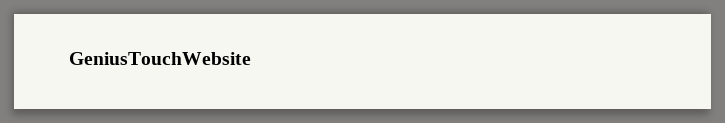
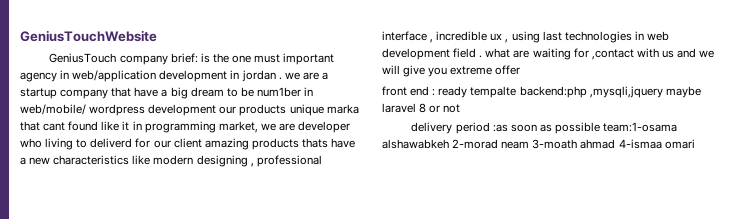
(251, 58) none -> [49,53,335,65] [20,70,328,82] [20,87,314,99] [20,104,359,116] [20,121,351,133] [20,138,356,150] [20,155,322,167] [382,31,669,43] [382,48,715,60] [382,65,521,77] [382,86,701,98] [382,103,461,113] [411,122,678,134] [382,139,695,149] // GeniusTouch company brief: is the one must important agency in web/application development in jordan . we are a startup company that have a big dream to be num1ber in web/mobile/ wordpress development our products unique marka that cant found like it in programming market, we are developer who living to deliverd for our client amazing products thats have a new characteristics like modern designing , professional interface , incredible ux , using last technologies in web development field . what are waiting for ,contact with us and we will give you extreme offer // front end : ready tempalte backend:php ,mysqli,jquery maybe laravel 8 or not // delivery period :as soon as possible team:1-osama alshawabkeh 2-morad neam 3-moath ahmad 4-ismaa omari

